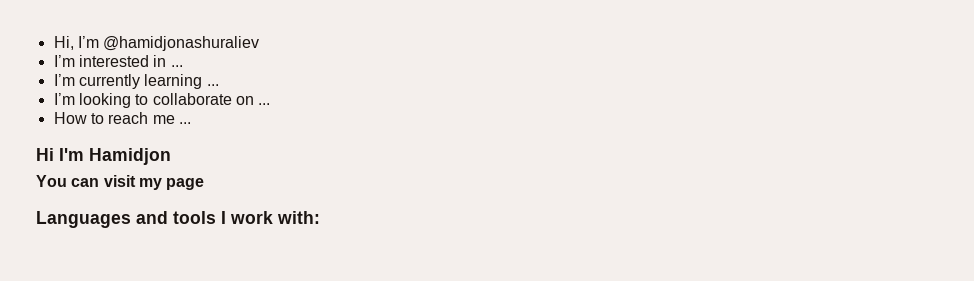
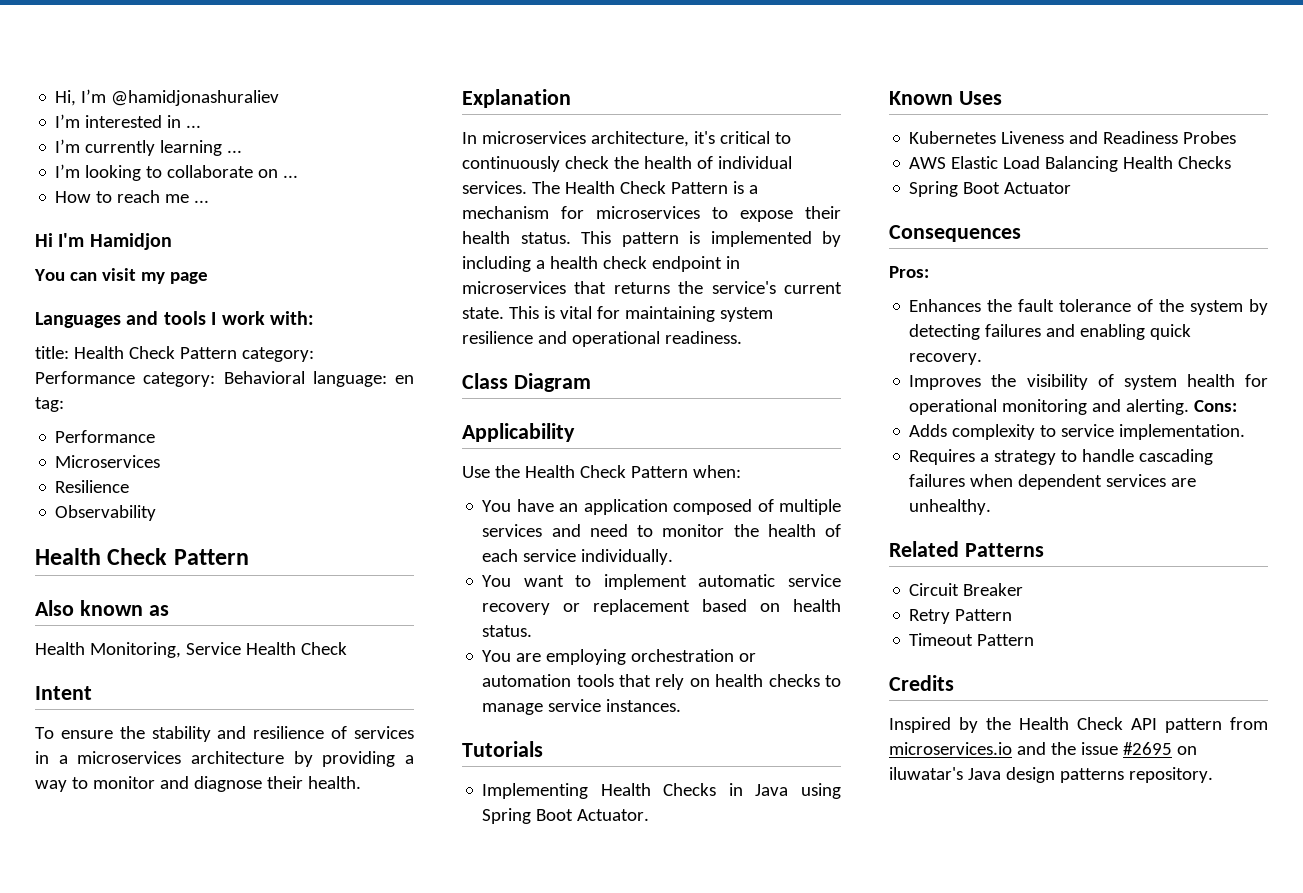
(320, 217) none -> [35,346,314,362] [35,371,414,387] [35,397,64,412] [55,430,156,443] [55,455,161,468] [55,480,130,493] [55,505,157,521] [35,548,249,565] [35,600,169,616] [35,642,347,658] [35,686,92,700] [35,726,414,742] [35,751,414,767] [35,776,361,792] [462,89,571,108] [462,131,791,147] [462,156,792,172] [462,181,758,194] [462,206,841,222] [462,231,841,247] [462,256,740,272] [462,281,842,294] [462,306,773,322] [462,331,742,347] [462,373,591,392] [462,423,575,442] [462,465,741,478] [482,499,841,515] [482,524,841,537] [482,549,674,565] [482,574,841,590] [482,599,841,615] [482,625,533,637] [482,649,757,665] [482,674,841,690] [482,699,682,715] [462,741,543,757] [482,783,841,799] [482,808,650,824] [889,91,1002,105] [909,131,1237,144] [909,156,1232,172] [909,181,1072,197] [889,225,1021,242] [889,266,929,278] [909,299,1268,315] [909,324,1192,340] [909,353,983,365] [909,374,1268,390] [909,399,1238,415] [909,424,1246,440] [909,449,1214,465] [909,474,1197,490] [909,499,992,515] [889,541,1044,557] [909,583,1024,596] [909,609,1013,624] [909,633,1035,646] [889,675,954,691] [889,717,1268,733] [889,742,1197,755] [889,767,1213,783] // title: Health Check Pattern category: Performance category: Behavioral language: en tag: // Performance // Microservices // Resilience // Observability // Health Check Pattern // Also known as // Health Monitoring, Service Health Check // Intent // To ensure the stability and resilience of services in a microservices architecture by providing a way to monitor and diagnose their health. // Explanation // In microservices architecture, it's critical to continuously check the health of individual services. The Health Check Pattern is a mechanism for microservices to expose their health status. This pattern is implemented by including a health check endpoint in microservices that returns the service's current state. This is vital for maintaining system resilience and operational readiness. // Class Diagram // Applicability // Use the Health Check Pattern when: // You have an application composed of multiple services and need to monitor the health of each service individually. // You want to implement automatic service recovery or replacement based on health status. // You are employing orchestration or automation tools that rely on health checks to manage service instances. // Tutorials // Implementing Health Checks in Java using Spring Boot Actuator. // Known Uses // Kubernetes Liveness and Readiness Probes // AWS Elastic Load Balancing Health Checks // Spring Boot Actuator // Consequences // Pros: // Enhances the fault tolerance of the system by detecting failures and enabling quick recovery. // Improves the visibility of system health for operational monitoring and alerting. Cons: // Adds complexity to service implementation. // Requires a strategy to handle cascading failures when dependent services are unhealthy. // Related Patterns // Circuit Breaker // Retry Pattern // Timeout Pattern // Credits // Inspired by the Health Check API pattern from microservices.io and the issue #2695 on iluwatar's Java design patterns repository.

